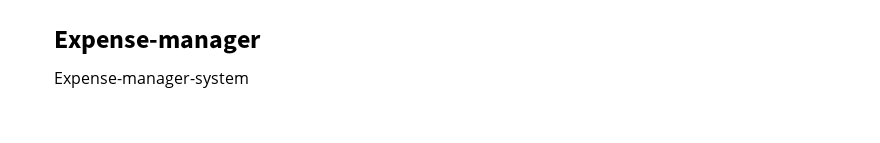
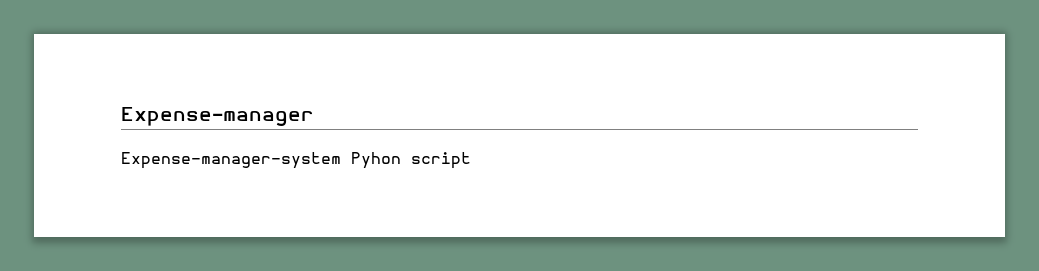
(249, 80) none -> [351,152,471,169] Pyhon script

